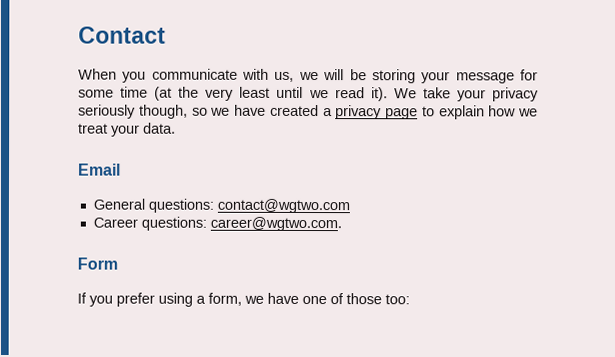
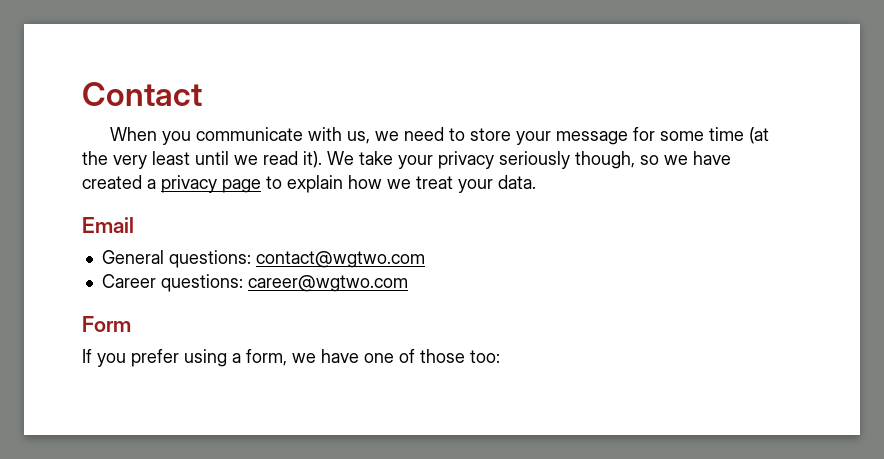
[323,69,416,84] will be storing -> [404,127,512,141] need to store
[209,216,342,232] career@wgtwo.com. -> [247,275,408,292] career@wgtwo.com

